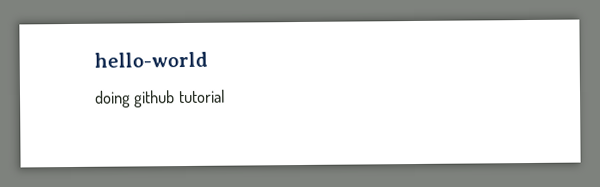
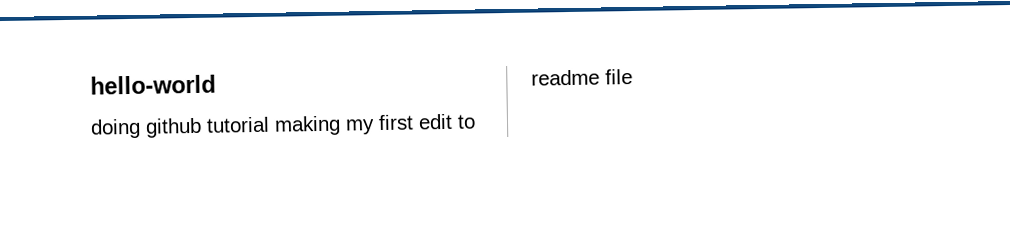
(226, 96) none -> [274,113,476,136] [531,69,633,86] making my first edit to readme file

